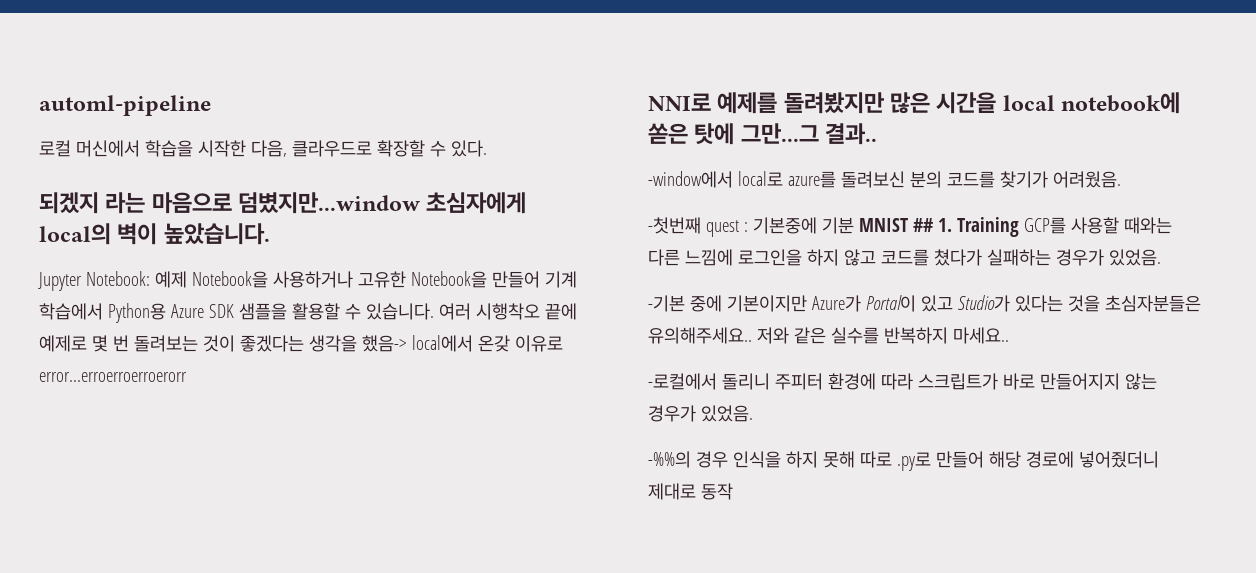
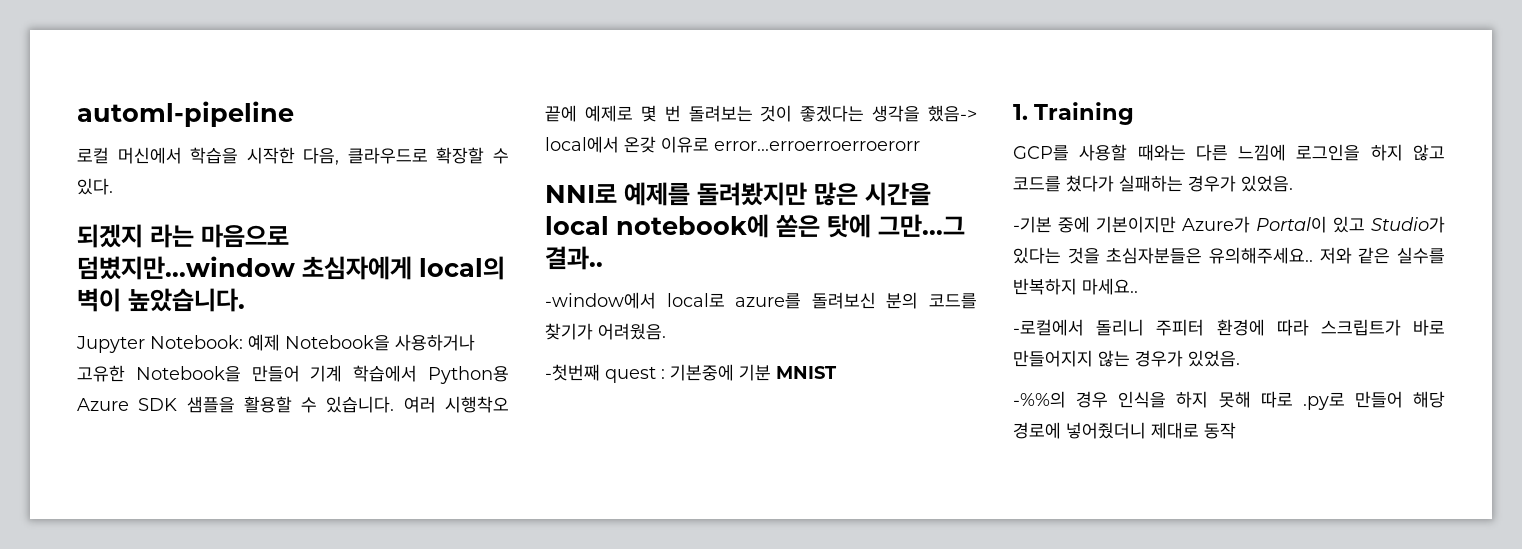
[912,218,933,232] ## -> (837, 372) //
(1019, 227) none -> (1135, 113) //

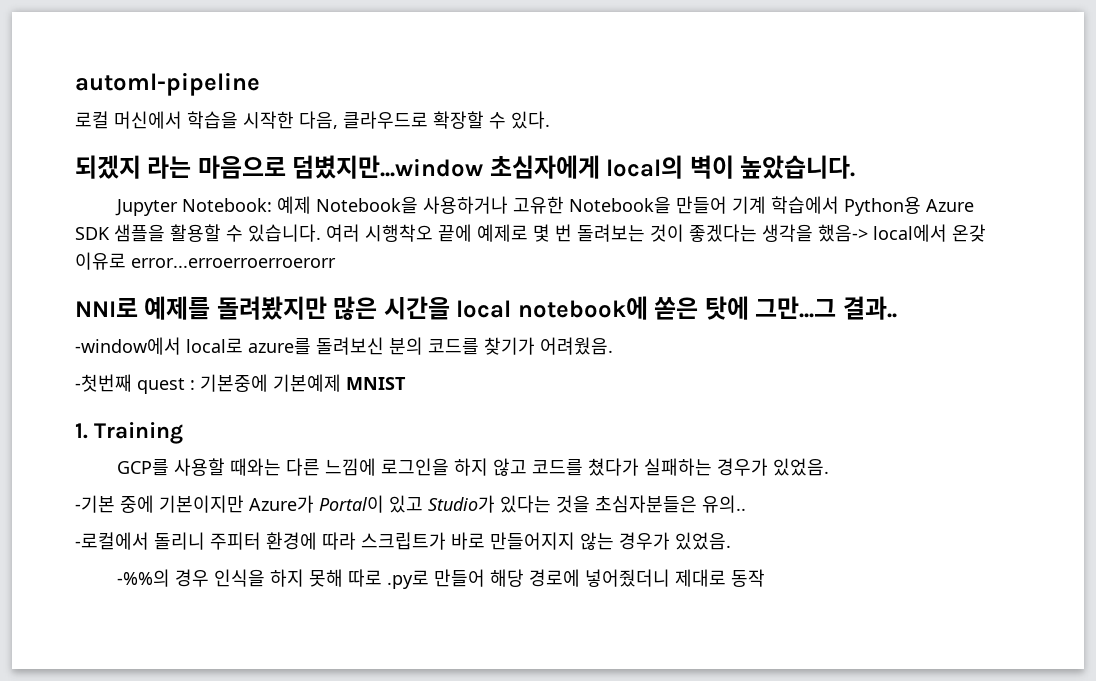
[739,364,771,381] 기분 -> [273,374,341,392] 기본예제
[1209,247,1445,264] [1013,278,1138,295] 유의해주세요.. 저와 같은 실수를 반복하지 마세요.. -> [702,495,746,513] 유의..

